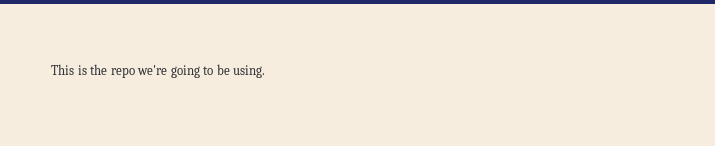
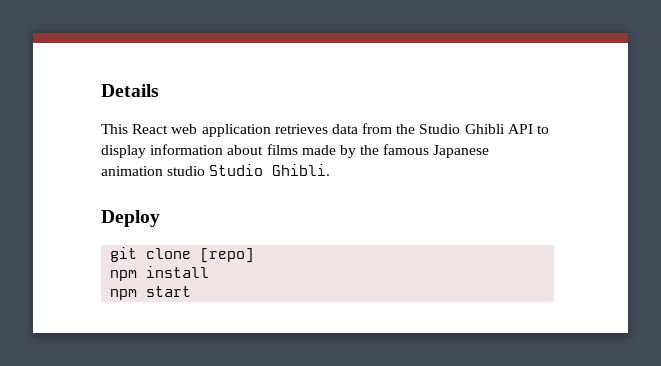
[51,64,266,78] This is the repo we're going to be using. -> [101,84,159,97] [101,123,550,137] [101,144,490,158] [101,164,331,176] [101,210,160,227] [110,247,255,263] [110,266,210,281] [110,286,192,300] Details // This React web application retrieves data from the Studio Ghibli API to display information about films made by the famous Japanese animation studio Studio Ghibli. // Deploy // git clone [repo] // npm install // npm start

